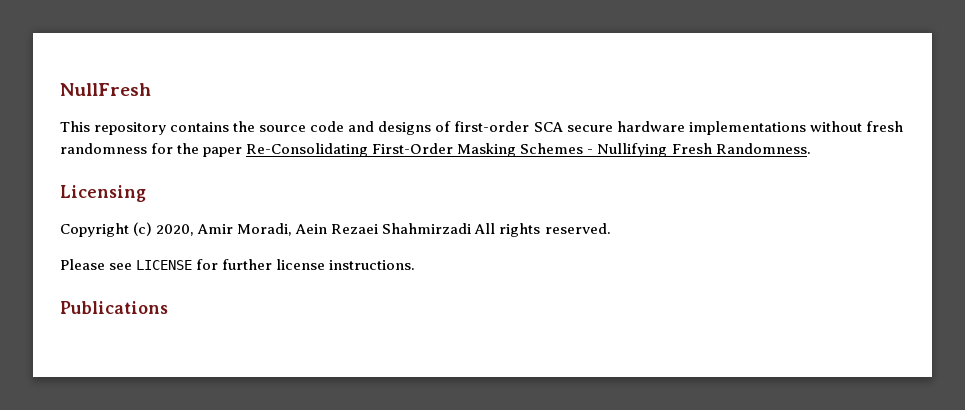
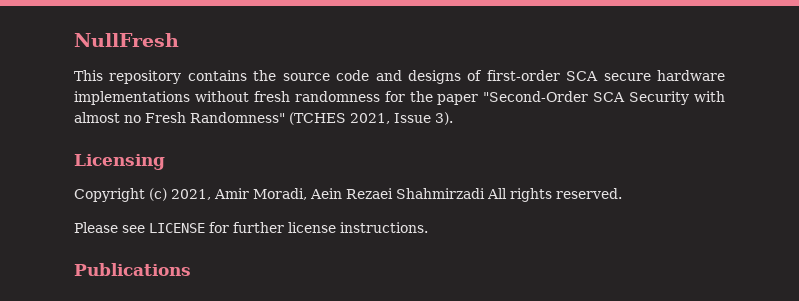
[246,143,811,157] Re-Consolidating First-Order Masking Schemes - Nullifying Fresh Randomness. -> [483,91,725,105] [74,112,453,125] "Second-Order SCA Security with almost no Fresh Randomness" (TCHES 2021, Issue 3).
[156,224,195,236] 2020, -> [171,189,211,200] 2021,

